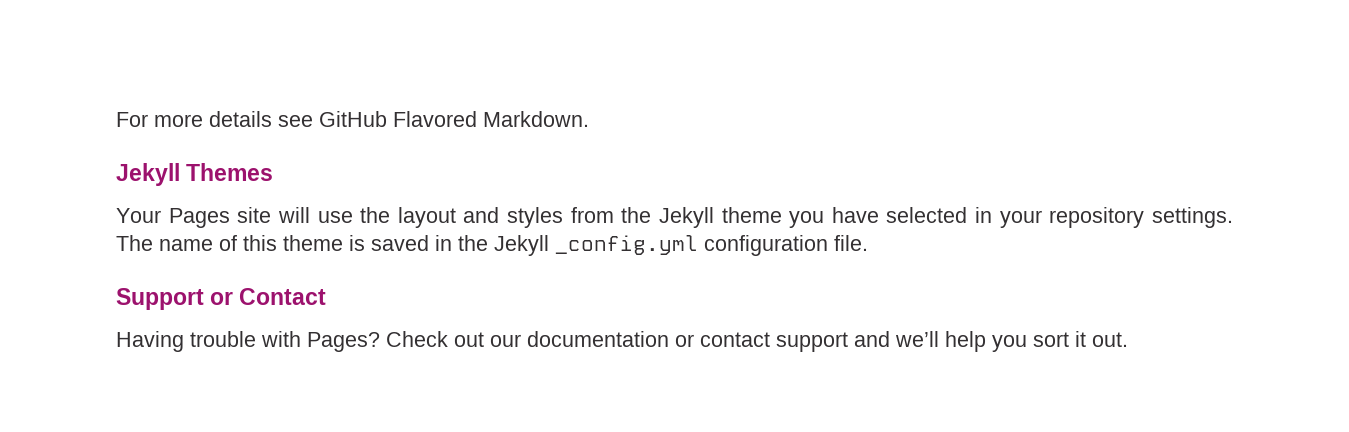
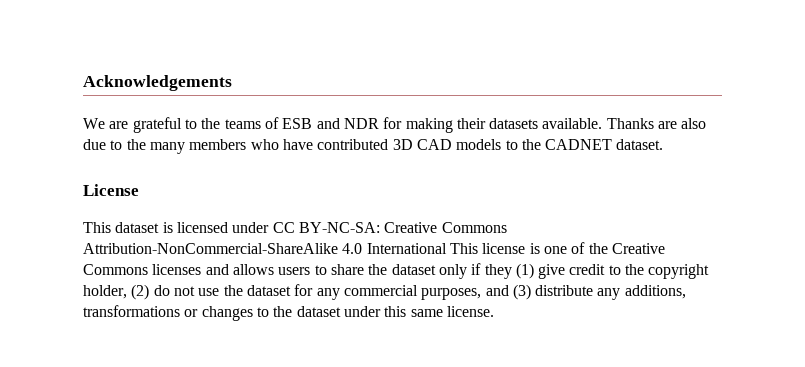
[116,111,589,127] [116,163,274,186] [116,207,1233,228] [116,235,868,256] [116,288,327,310] [116,331,1128,352] For more details see GitHub Flavored Markdown. // Jekyll Themes // Your Pages site will use the layout and styles from the Jekyll theme you have selected in your repository settings. The name of this theme is saved in the Jekyll _config.yml configuration file. // Support or Contact // Having trouble with Pages? Check out our documentation or contact support and we’ll help you sort it out. -> [83,75,232,91] [83,117,707,133] [83,139,664,154] [83,184,139,196] [83,222,507,233] [83,242,665,254] [83,263,710,279] [83,284,686,300] [83,305,494,321] Acknowledgements // We are grateful to the teams of ESB and NDR for making their datasets available. Thanks are also due to the many members who have contributed 3D CAD models to the CADNET dataset. // License // This dataset is licensed under CC BY-NC-SA: Creative Commons Attribution-NonCommercial-ShareAlike 4.0 International This license is one of the Creative Commons licenses and allows users to share the dataset only if they (1) give credit to the copyright holder, (2) do not use the dataset for any commercial purposes, and (3) distribute any additions, transformations or changes to the dataset under this same license.

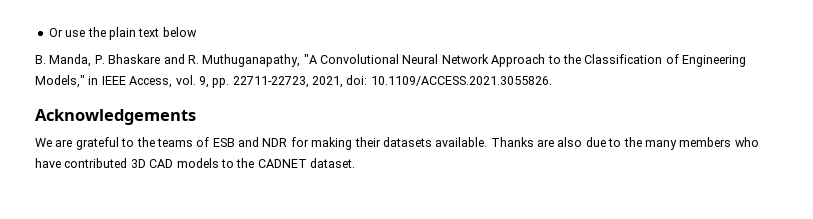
(83, 83) none -> [48,27,197,40] [35,54,746,67] [35,75,552,88] Or use the plain text below // B. Manda, P. Bhaskare and R. Muthuganapathy, "A Convolutional Neural Network Approach to the Classification of Engineering Models," in IEEE Access, vol. 9, pp. 22711-22723, 2021, doi: 10.1109/ACCESS.2021.3055826. //
[83,184,139,196] [83,222,507,233] [83,242,665,254] [83,263,710,279] [83,284,686,300] [83,305,494,321] // License // This dataset is licensed under CC BY-NC-SA: Creative Commons Attribution-NonCommercial-ShareAlike 4.0 International This license is one of the Creative Commons licenses and allows users to share the dataset only if they (1) give credit to the copyright holder, (2) do not use the dataset for any commercial purposes, and (3) distribute any additions, transformations or changes to the dataset under this same license. -> (355, 163) none

